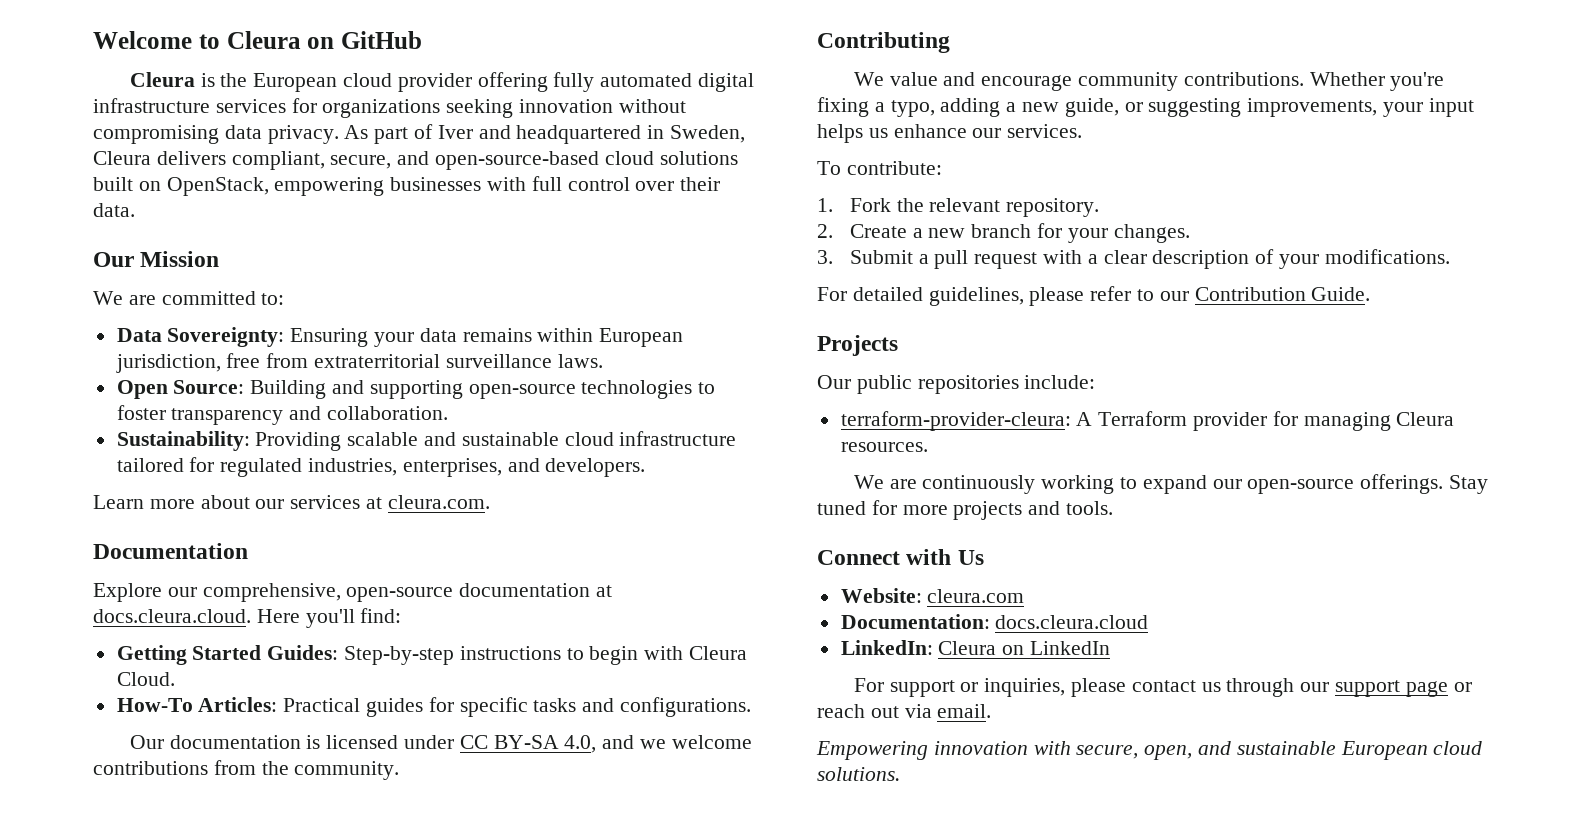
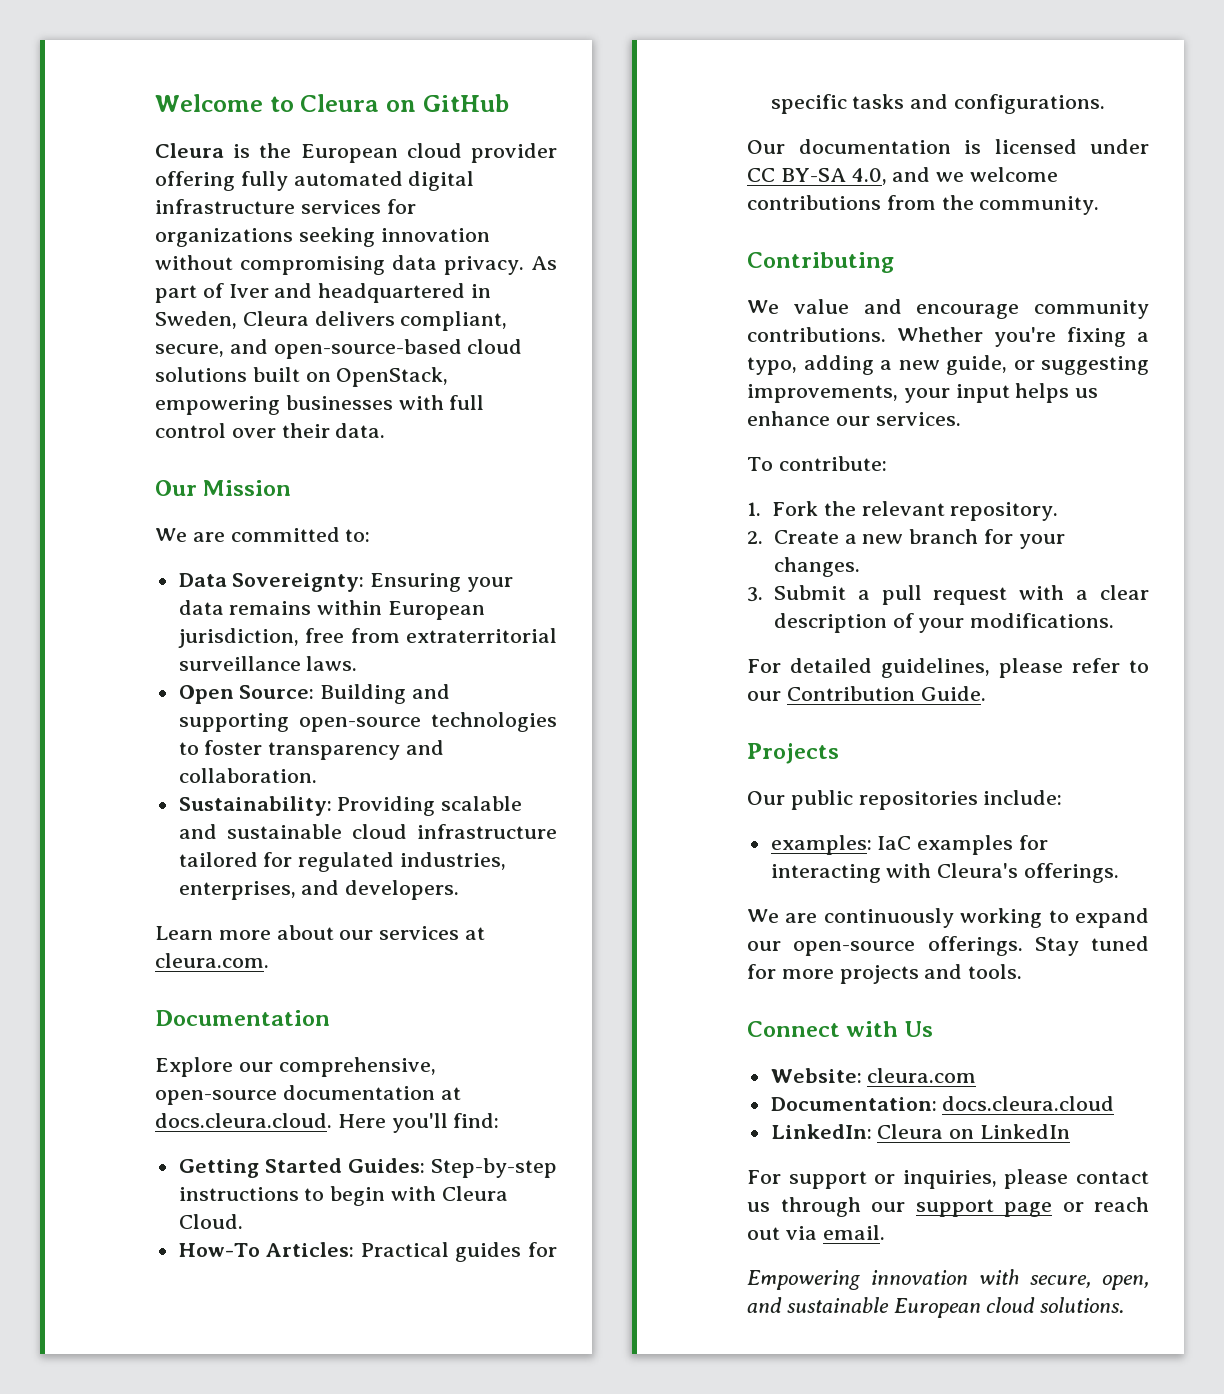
[840,411,1455,431] [840,442,928,452] terraform-provider-cleura: A Terraform provider for managing Cleura resources. -> [770,835,1049,855] [770,863,1120,883] examples: IaC examples for interacting with Cleura's offerings.

